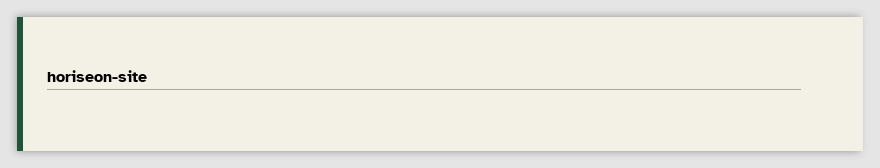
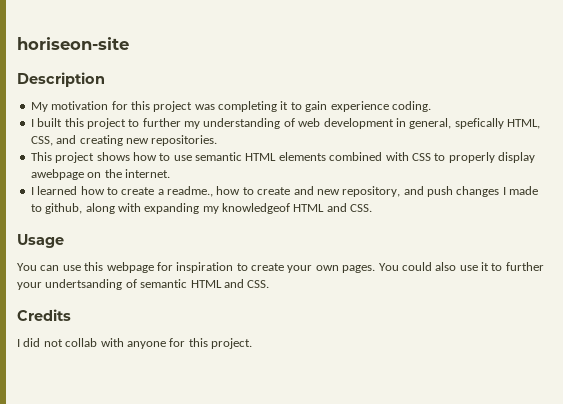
(147, 76) none -> [17,72,105,87] [30,101,431,112] [30,118,540,129] [30,135,218,146] [30,152,535,163] [30,169,170,180] [30,186,539,197] [30,203,373,214] [17,234,64,248] [17,262,544,273] [17,279,270,290] [17,309,71,321] [17,338,252,349] // Description // My motivation for this project was completing it to gain experience coding. // I built this project to further my understanding of web development in general, spefically HTML, CSS, and creating new repositories. // This project shows how to use semantic HTML elements combined with CSS to properly display awebpage on the internet. // I learned how to create a readme., how to create and new repository, and push changes I made to github, along with expanding my knowledgeof HTML and CSS. // Usage // You can use this webpage for inspiration to create your own pages. You could also use it to further your undertsanding of semantic HTML and CSS. // Credits // I did not collab with anyone for this project.

